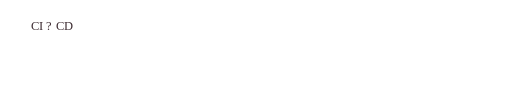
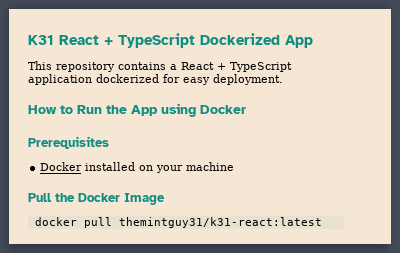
[31,22,73,30] CI ? CD -> [28,33,313,48] [28,61,292,72] [28,74,283,85] [28,103,246,117] [28,136,109,149] [40,162,235,173] [28,193,165,205] [34,217,322,228] K31 React + TypeScript Dockerized App // This repository contains a React + TypeScript application dockerized for easy deployment. // How to Run the App using Docker // Prerequisites // Docker installed on your machine // Pull the Docker Image // docker pull themintguy31/k31-react:latest

